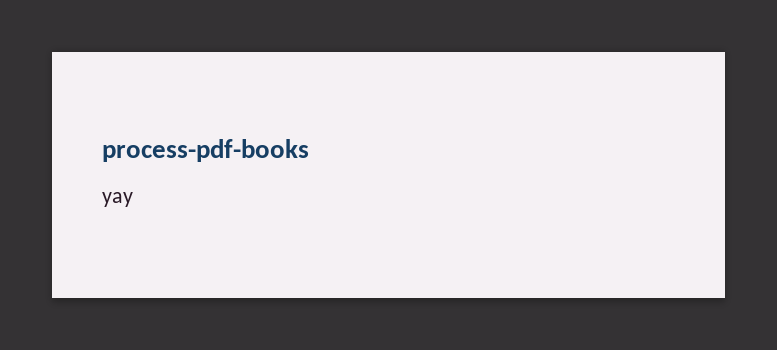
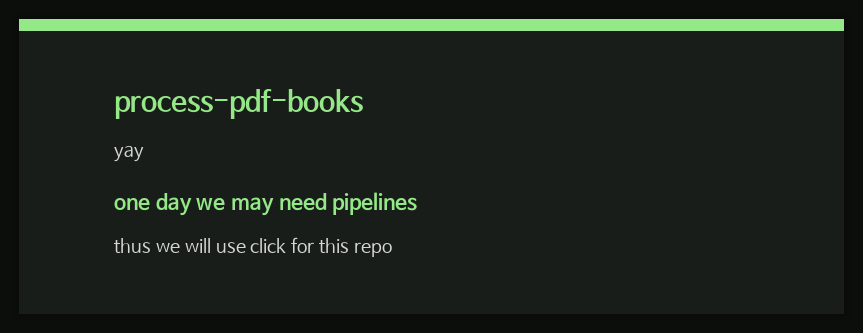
(133, 199) none -> [114,192,418,216] [114,237,393,257] // one day we may need pipelines // thus we will use click for this repo

